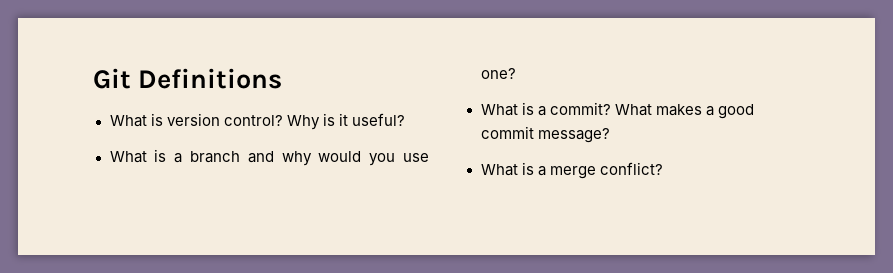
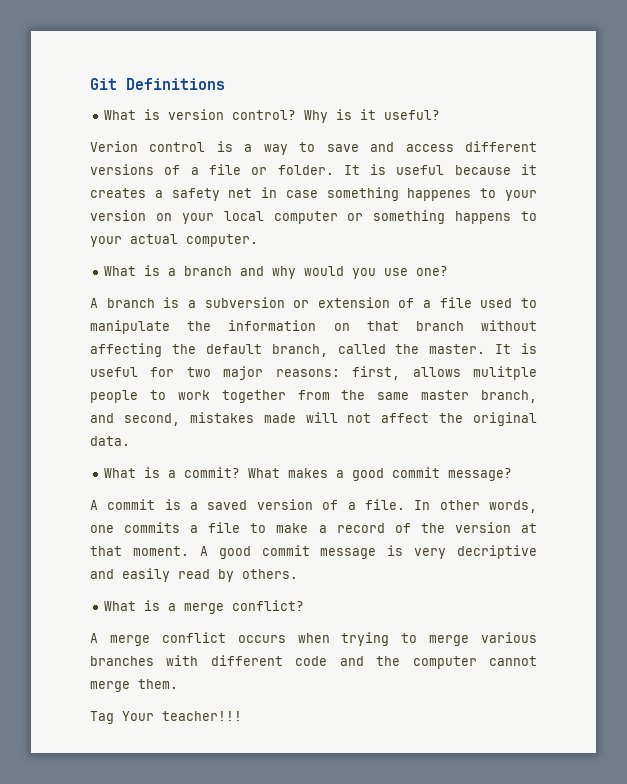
(405, 119) none -> [90,141,538,155] [90,164,537,175] [90,187,537,201] [90,210,537,224] [90,234,258,247] // Verion control is a way to save and access different versions of a file or folder. It is useful because it creates a safety net in case something happenes to your version on your local computer or something happens to your actual computer.
(516, 73) none -> [90,297,537,308] [90,320,537,334] [90,343,537,357] [90,366,537,380] [90,390,537,403] [90,412,537,426] [90,436,130,446] // A branch is a subversion or extension of a file used to manipulate the information on that branch without affecting the default branch, called the master. It is useful for two major reasons: first, allows mulitple people to work together from the same master branch, and second, mistakes made will not affect the original data.
(610, 135) none -> [90,499,537,513] [90,522,537,533] [90,545,537,559] [90,568,298,582] // A commit is a saved version of a file. In other words, one commits a file to make a record of the version at that moment. A good commit message is very decriptive and easily read by others.
(663, 168) none -> [90,632,537,646] [90,655,537,669] [90,679,178,692] [90,711,242,724] // A merge conflict occurs when trying to merge various branches with different code and the computer cannot merge them. // Tag Your teacher!!!

